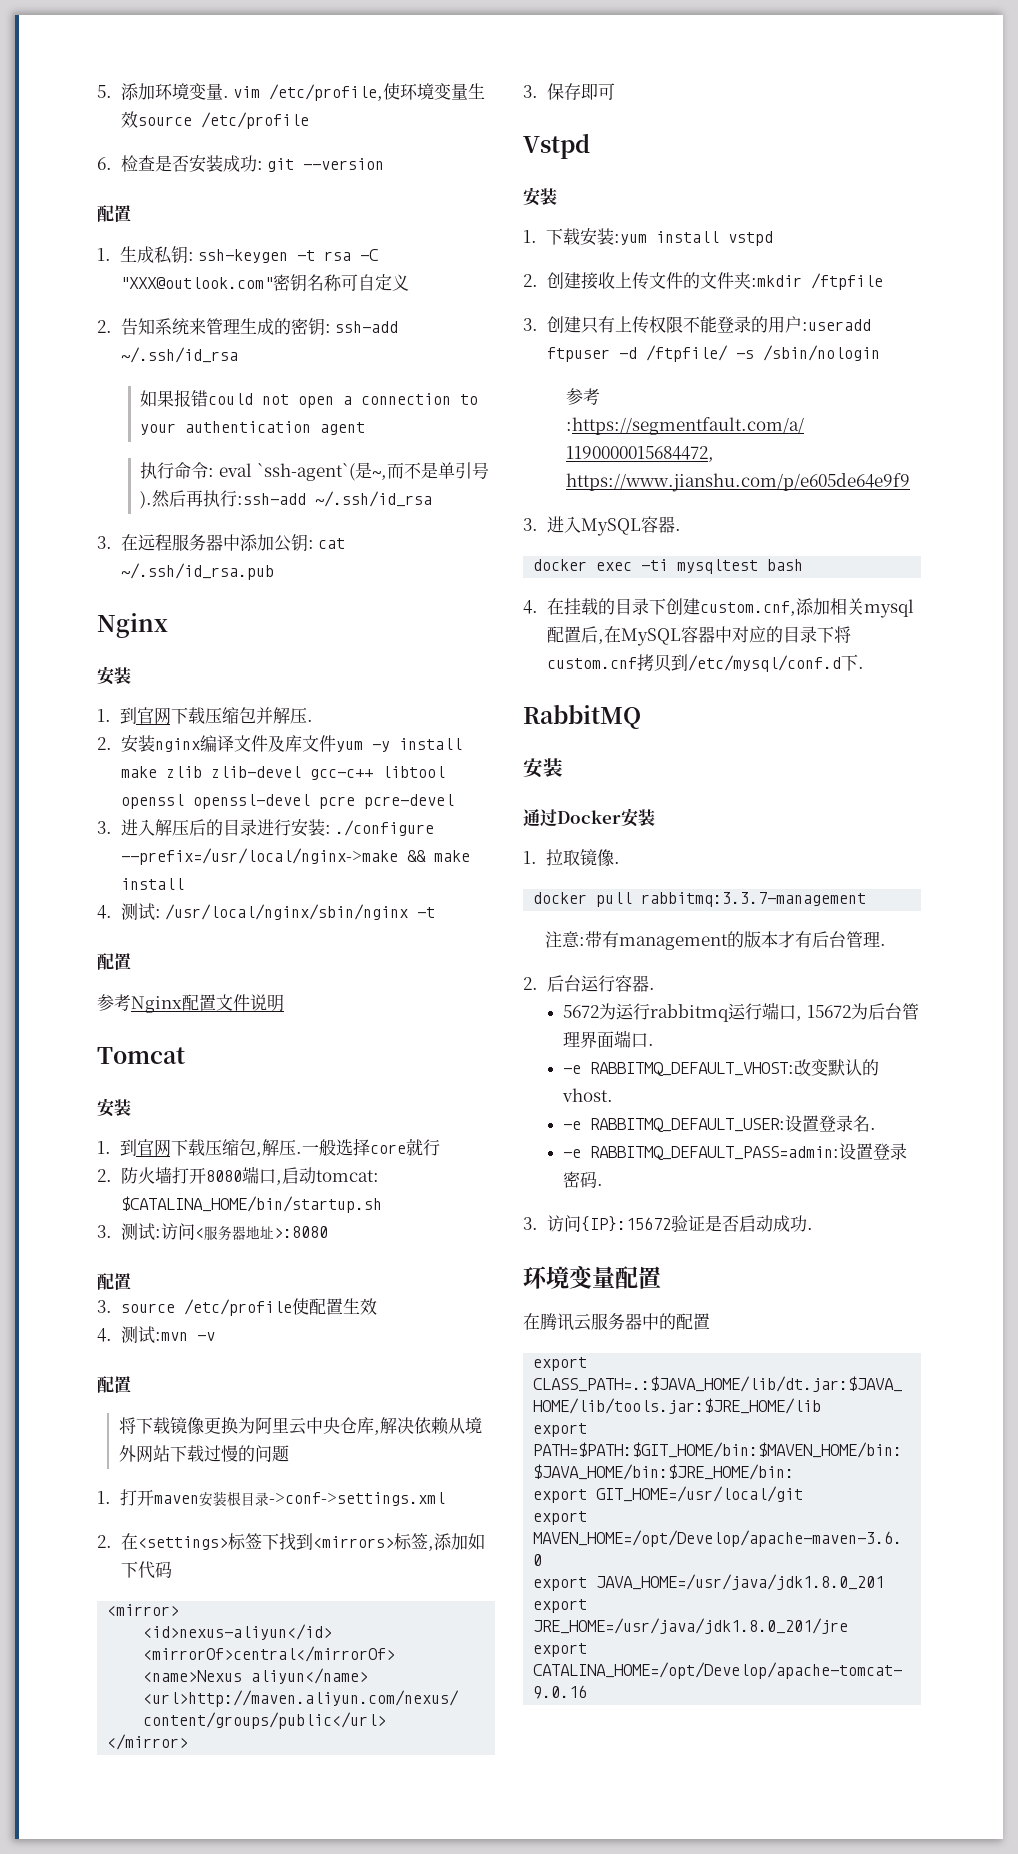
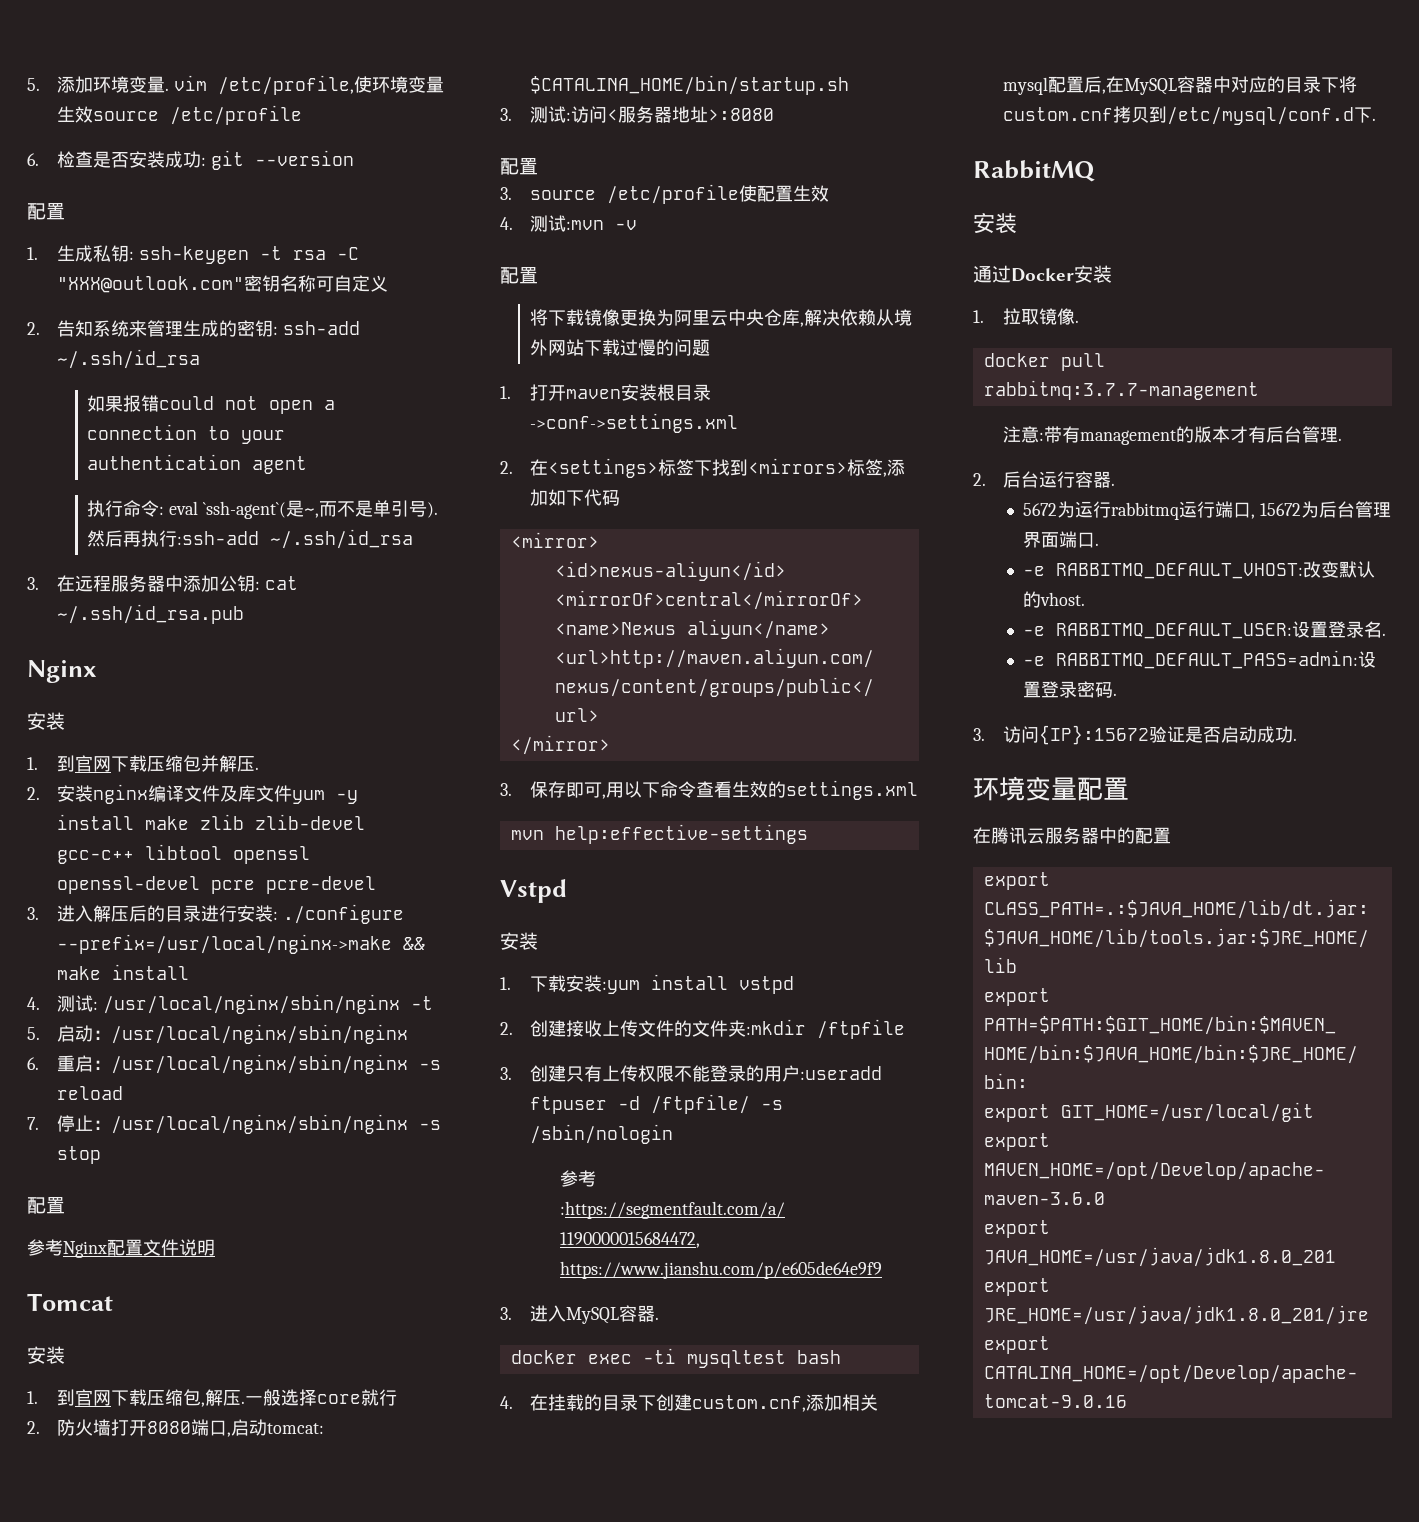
(436, 912) none -> [27,1024,409,1044] [27,1054,442,1074] [57,1086,124,1100] [27,1114,442,1134] [57,1146,102,1164] // 5.启动：/usr/local/nginx/sbin/nginx // 6.重启：/usr/local/nginx/sbin/nginx -s reload // 7.停止：/usr/local/nginx/sbin/nginx -s stop
(615, 91) none -> [602,780,919,800] [510,824,808,844] ,用以下命令查看生效的settings.xml // mvn help:effective-settings
[641,892,867,907] rabbitmq:3.3.7-management -> [983,380,1259,400] rabbitmq:3.7.7-management

